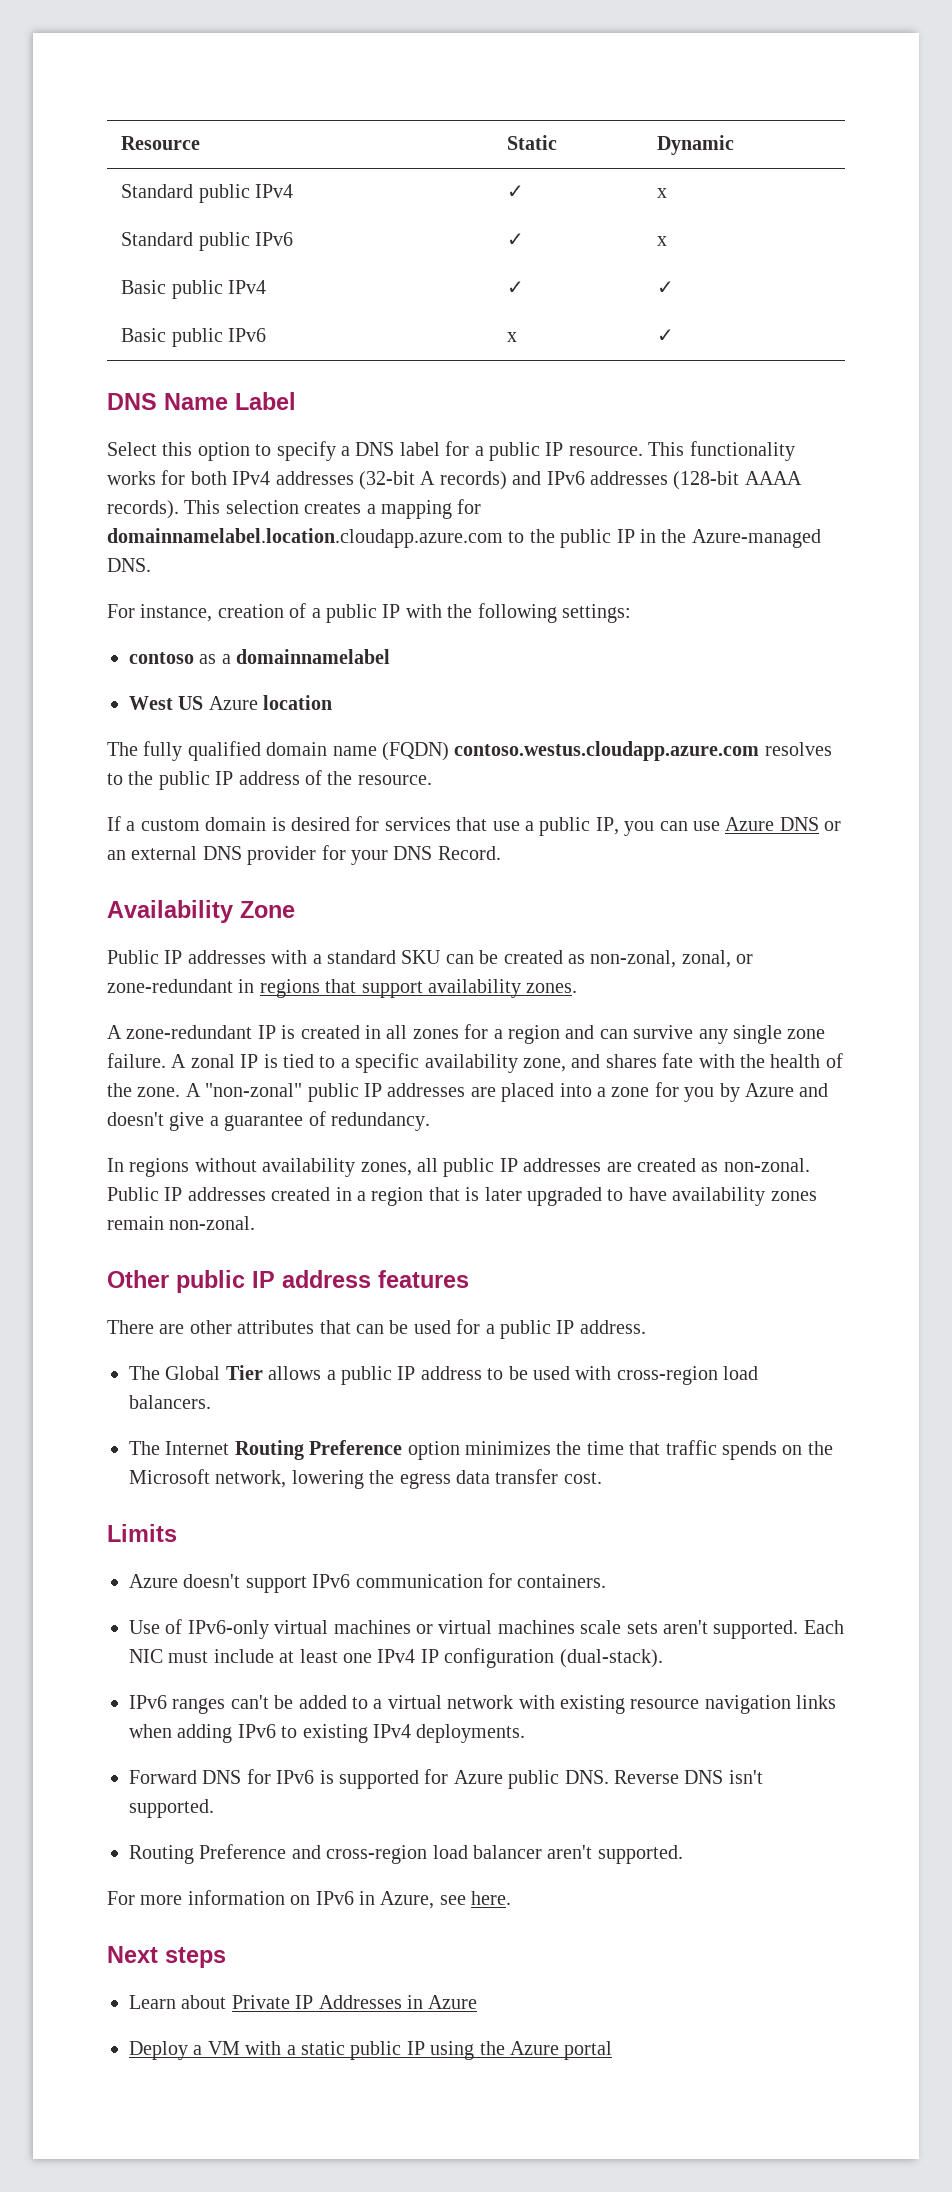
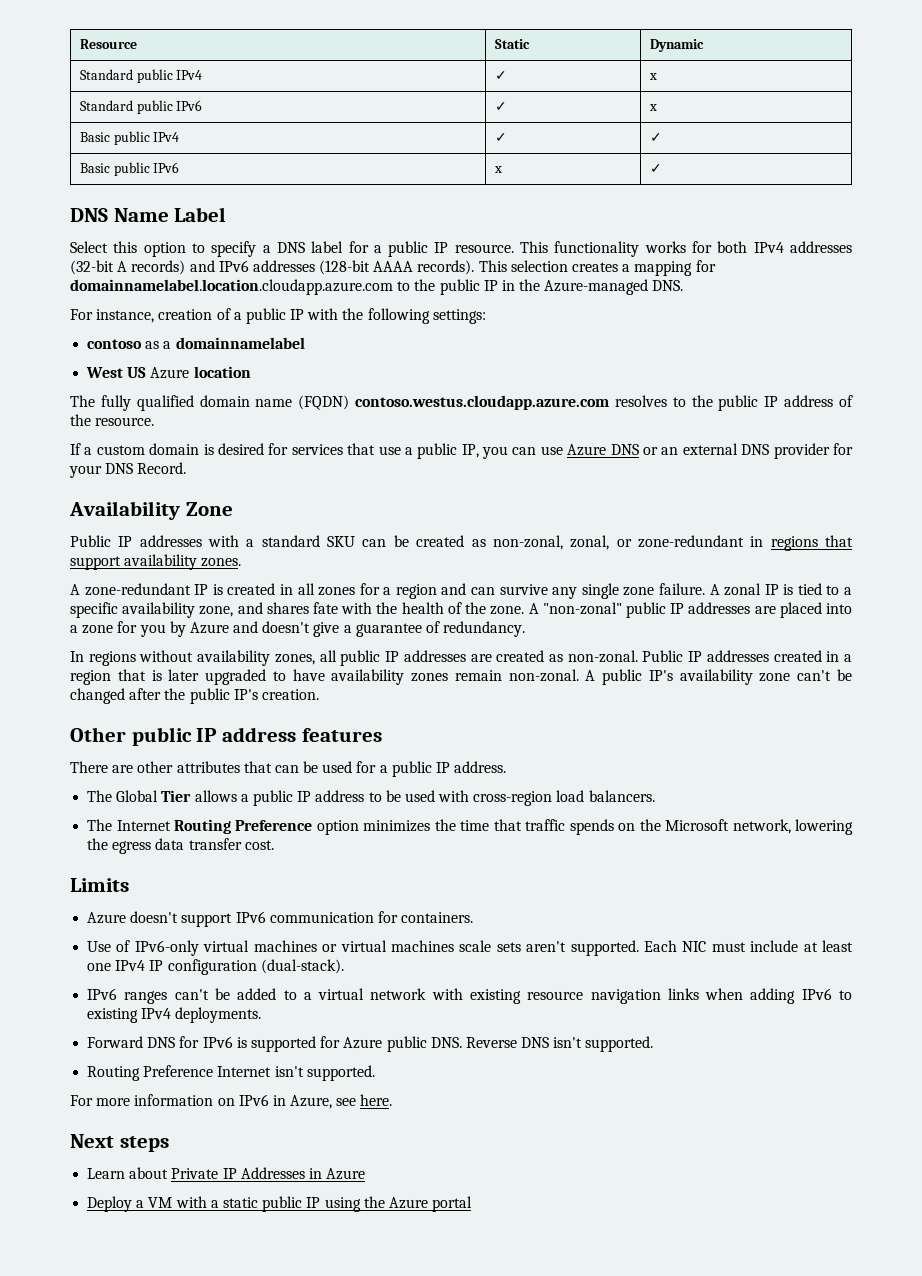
(256, 1223) none -> [585,669,852,685] [70,688,319,704] A public IP's availability zone can't be changed after the public IP's creation.
[291,1845,593,1864] and cross-region load balancer aren't -> [217,1066,304,1077] Internet isn't

